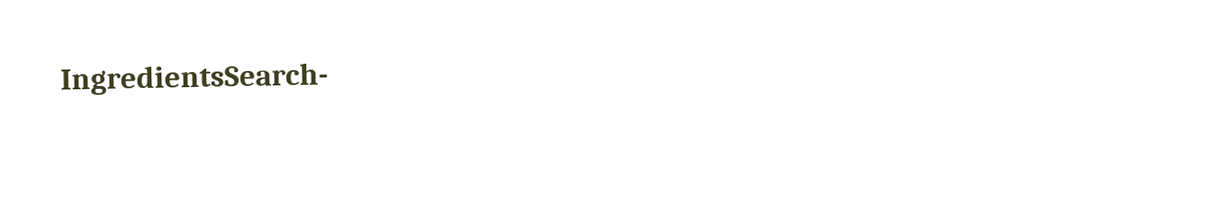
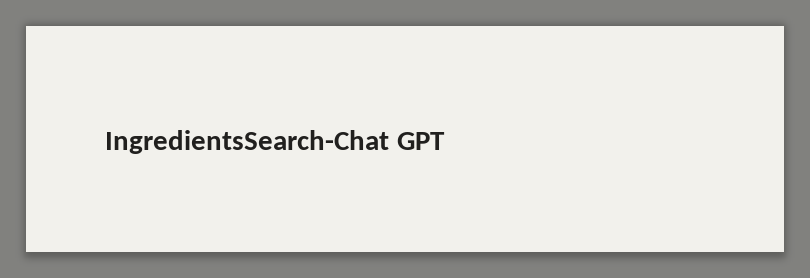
[60,62,329,96] IngredientsSearch- -> [105,130,445,154] IngredientsSearch-Chat GPT

